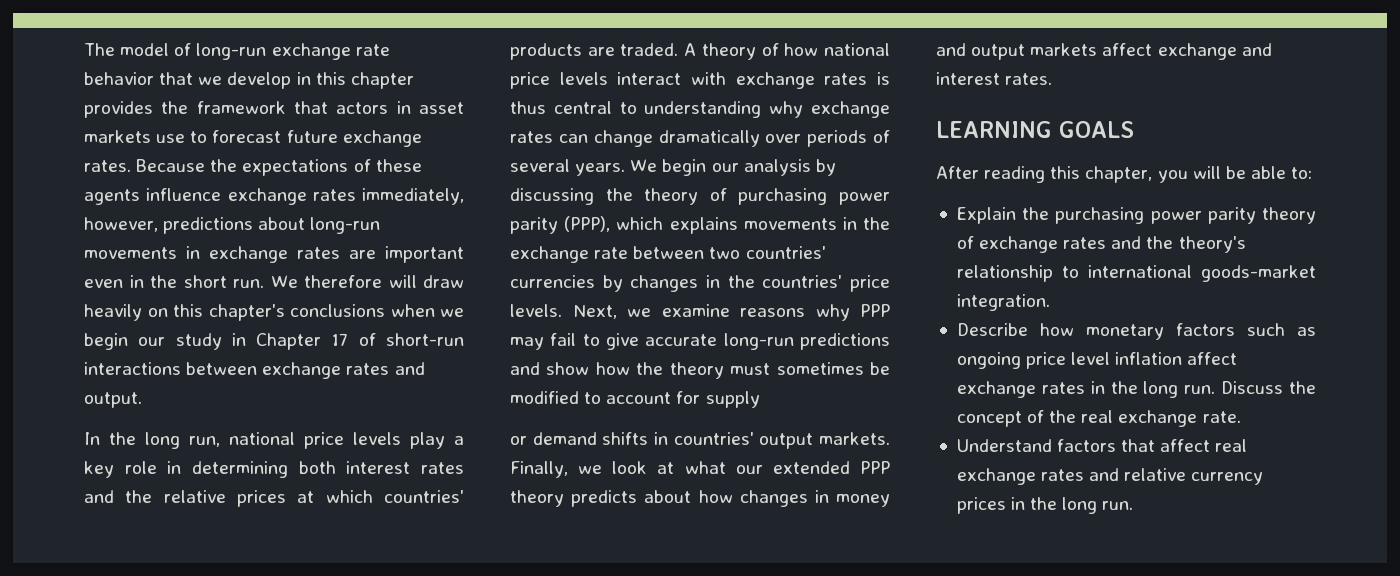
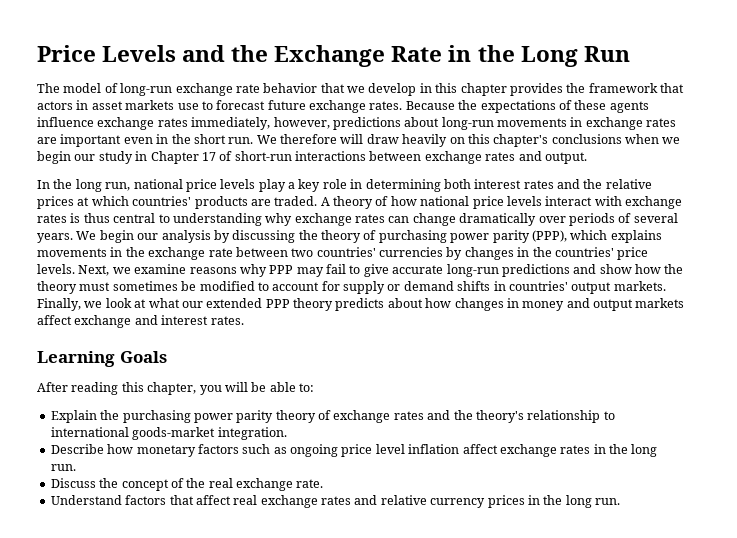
(84, 49) none -> [37,45,630,67] Price Levels and the Exchange Rate in the Long Run //
(760, 399) // -> (385, 287) none
[936,121,1134,138] LEARNING GOALS -> [37,351,167,367] Learning Goals
(1216, 389) none -> (76, 467) //

